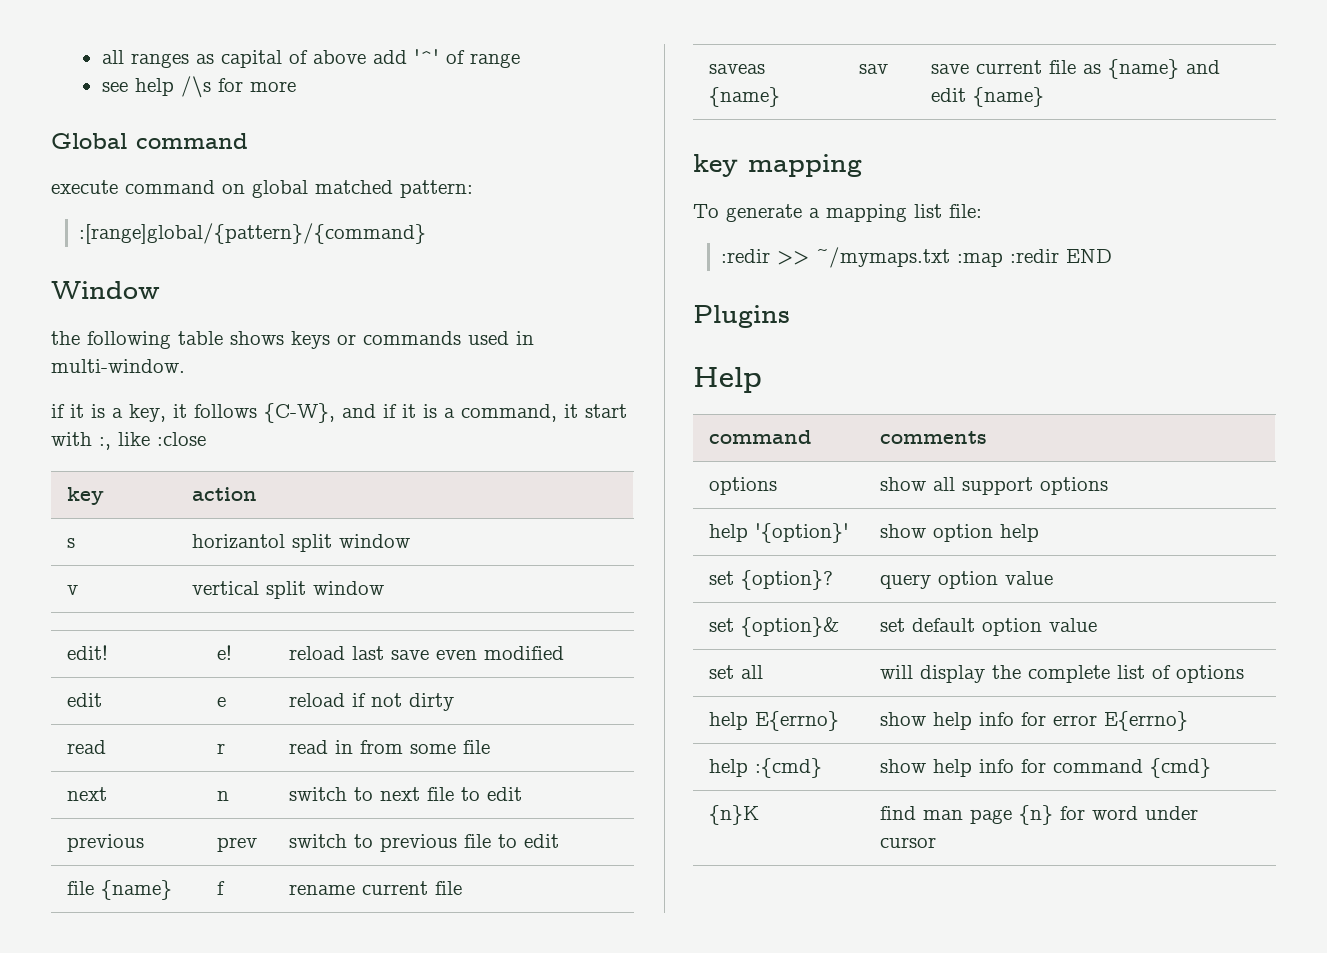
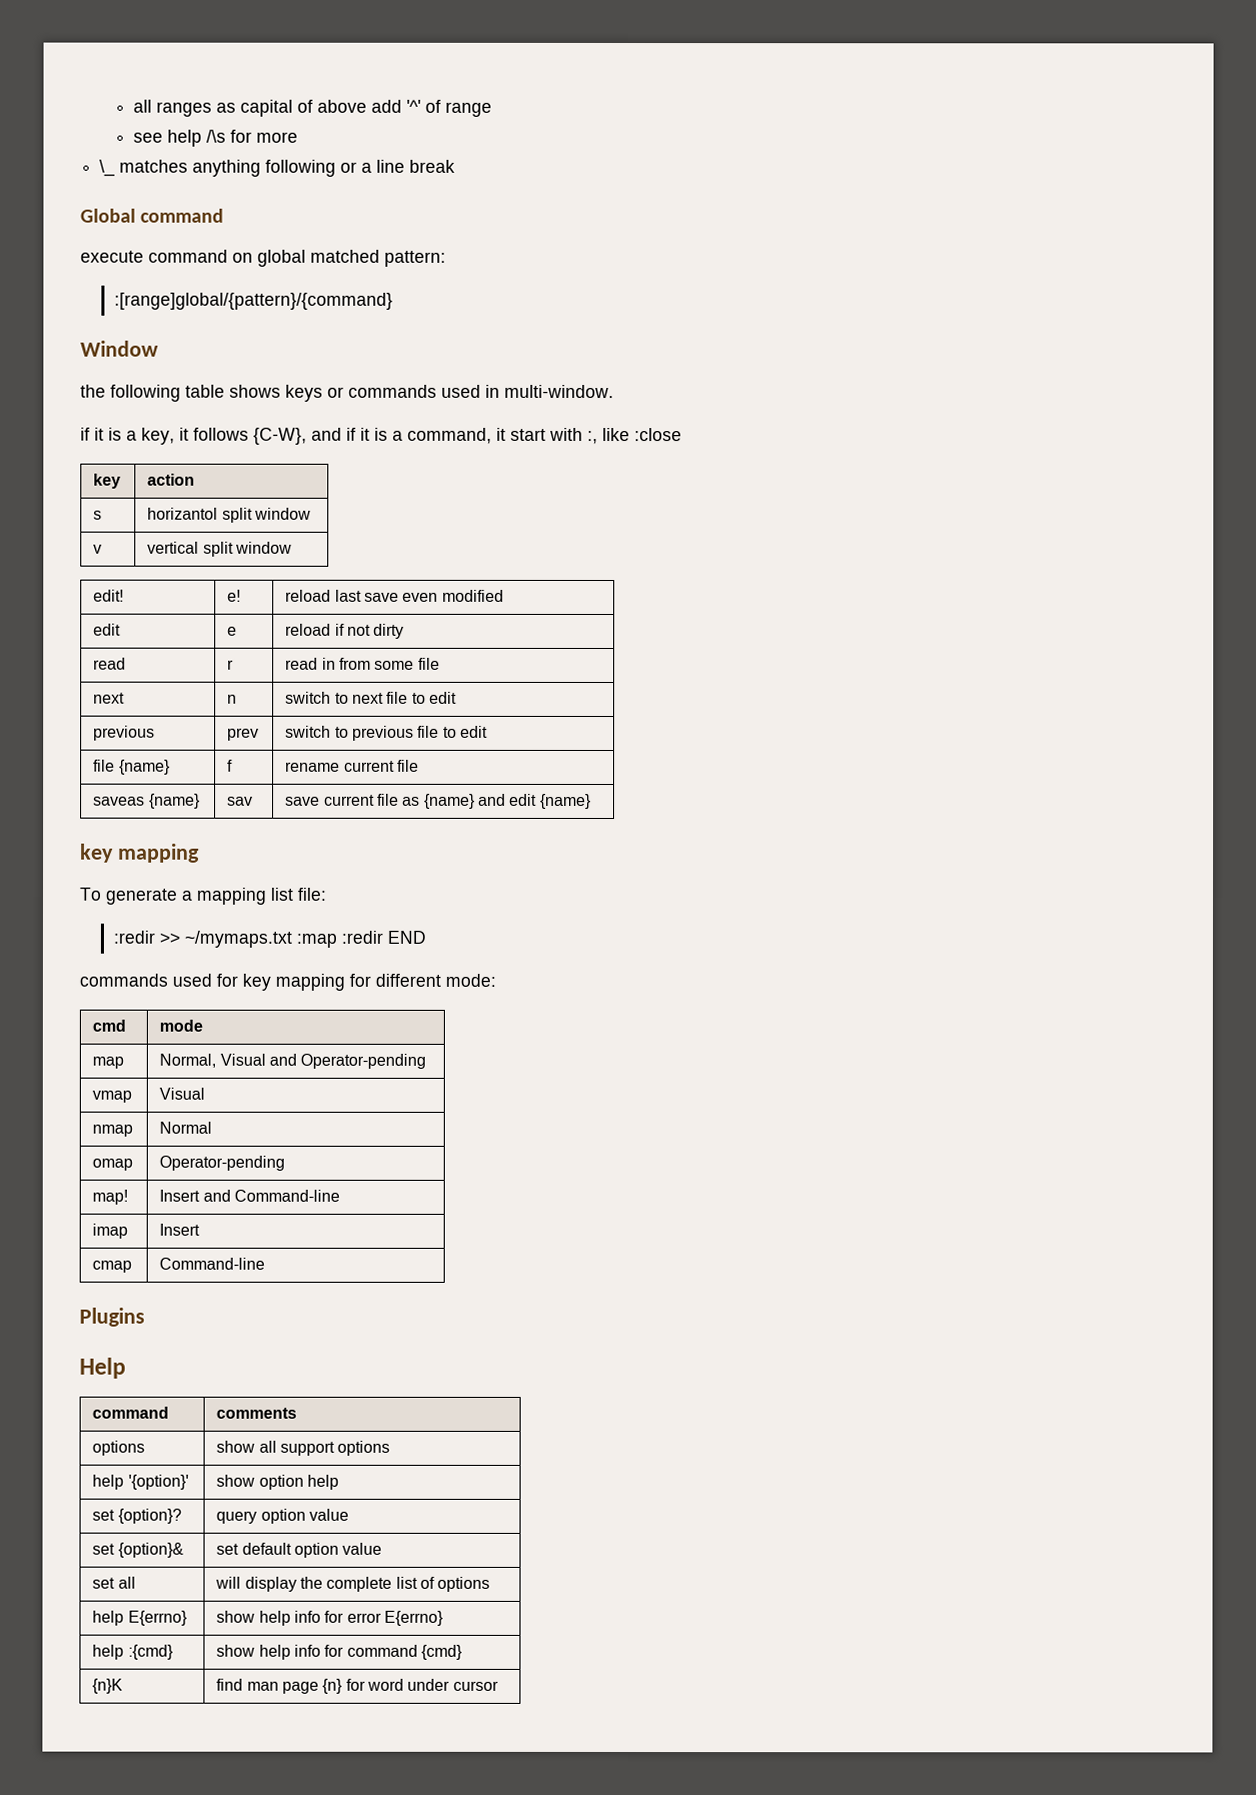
(296, 86) none -> [99,159,456,177] // \_ matches anything following or a line break
(1113, 256) none -> [79,973,496,991] [92,1019,127,1032] [159,1019,204,1032] [92,1056,125,1069] [159,1053,427,1069] [92,1090,133,1103] [159,1087,206,1100] [92,1124,134,1137] [159,1121,213,1134] [92,1158,134,1171] [159,1155,286,1171] [92,1189,129,1205] [159,1189,340,1202] [92,1223,129,1239] [159,1223,201,1236] [92,1260,133,1273] [159,1257,266,1270] // commands used for key mapping for different mode: // cmd | mode // map | Normal, Visual and Operator-pending // vmap | Visual // nmap | Normal // omap | Operator-pending // map! | Insert and Command-line // imap | Insert // cmap | Command-line

